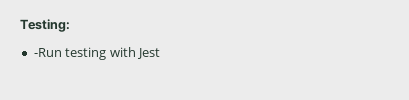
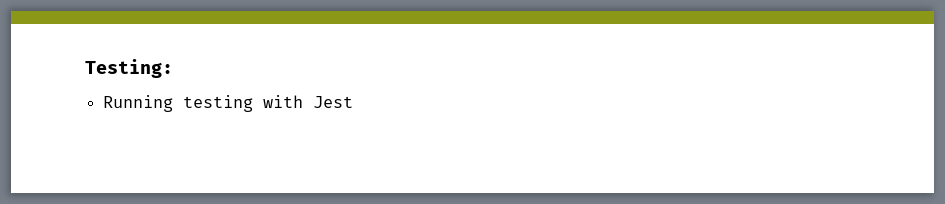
[33,48,62,57] -Run -> [103,95,174,112] Running

